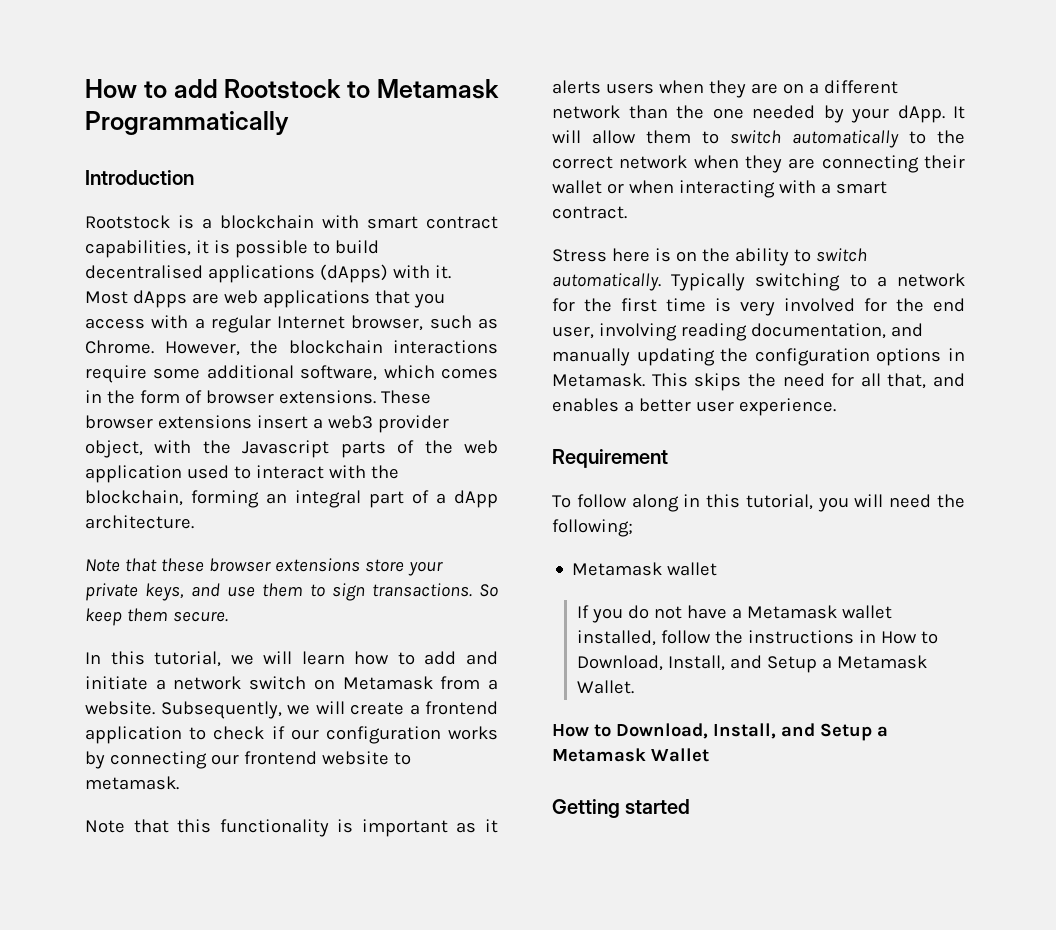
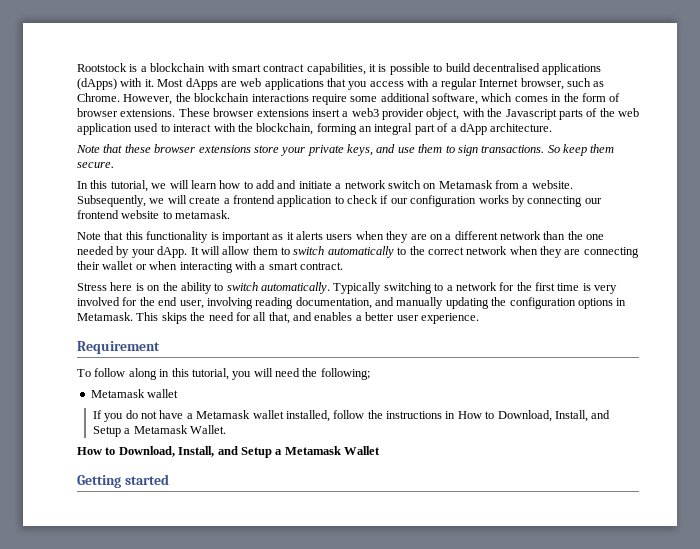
[85,79,499,99] [85,111,289,135] [85,170,194,185] How to add Rootstock to Metamask Programmatically // Introduction // -> (77, 67) none

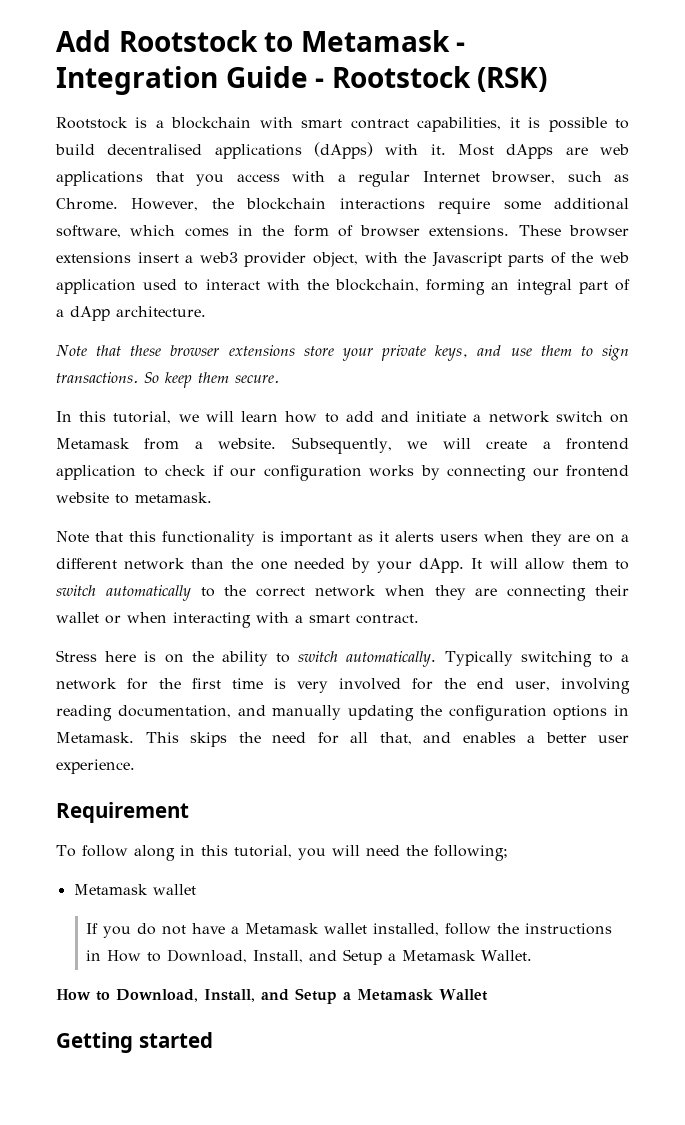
(77, 67) none -> [56,30,466,52] [56,66,548,95] Add Rootstock to Metamask - Integration Guide - Rootstock (RSK) //

